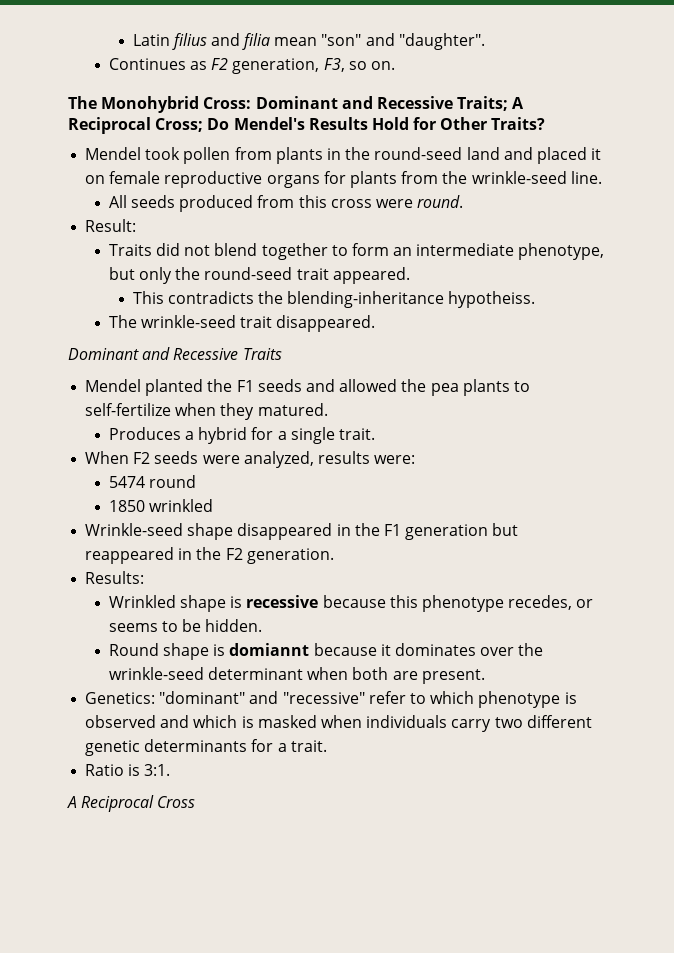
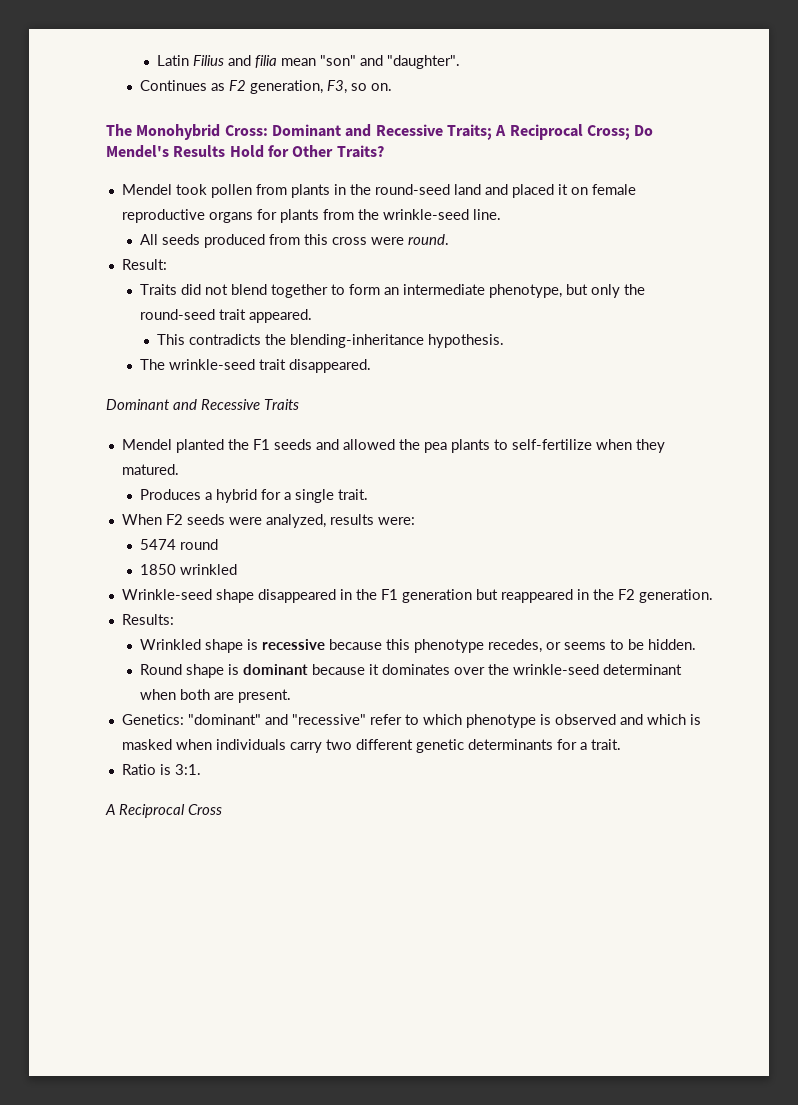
[171,33,207,50] filius -> [193,55,225,66] Filius
[448,291,536,308] hypotheiss. -> [428,334,505,348] hypothesis.
[229,643,310,656] domiannt -> [242,664,308,675] dominant

